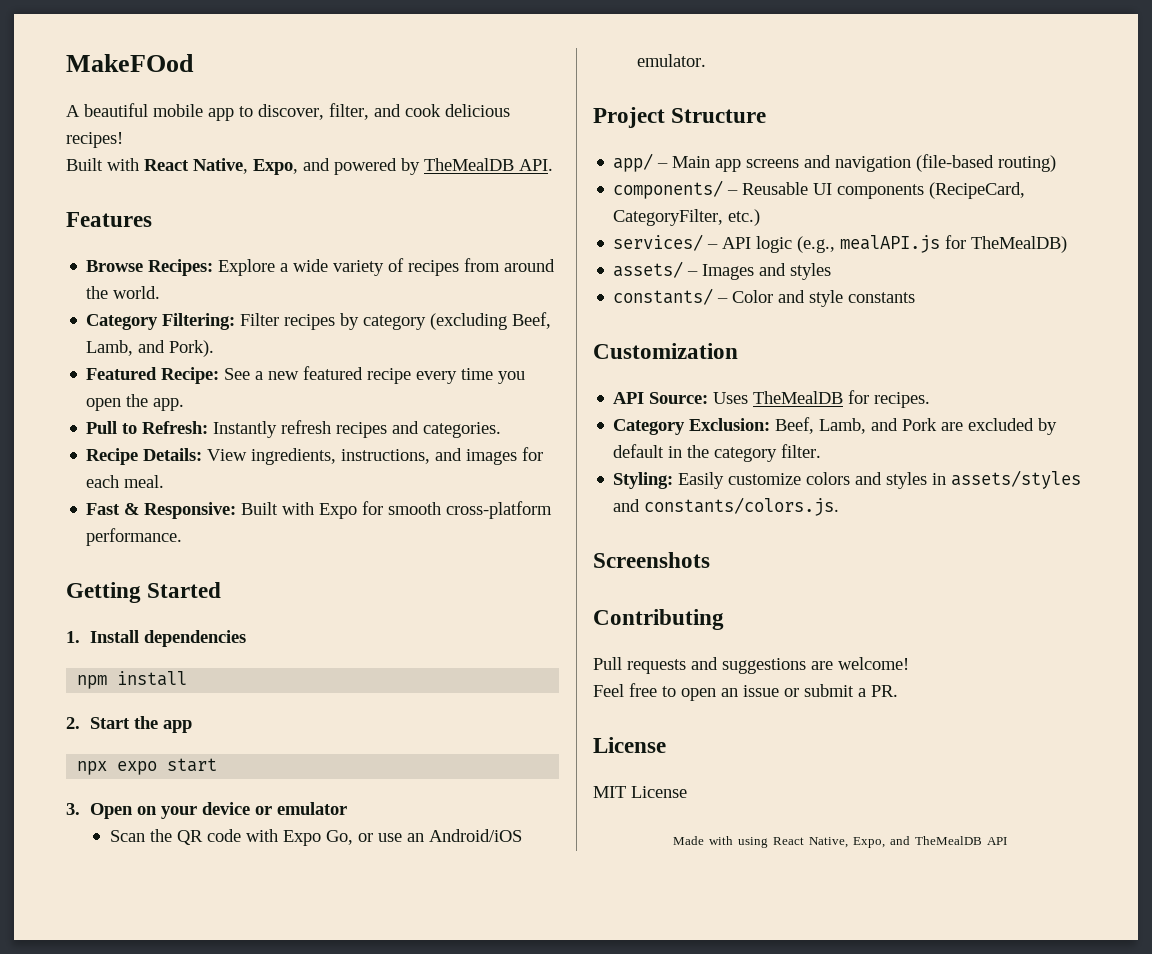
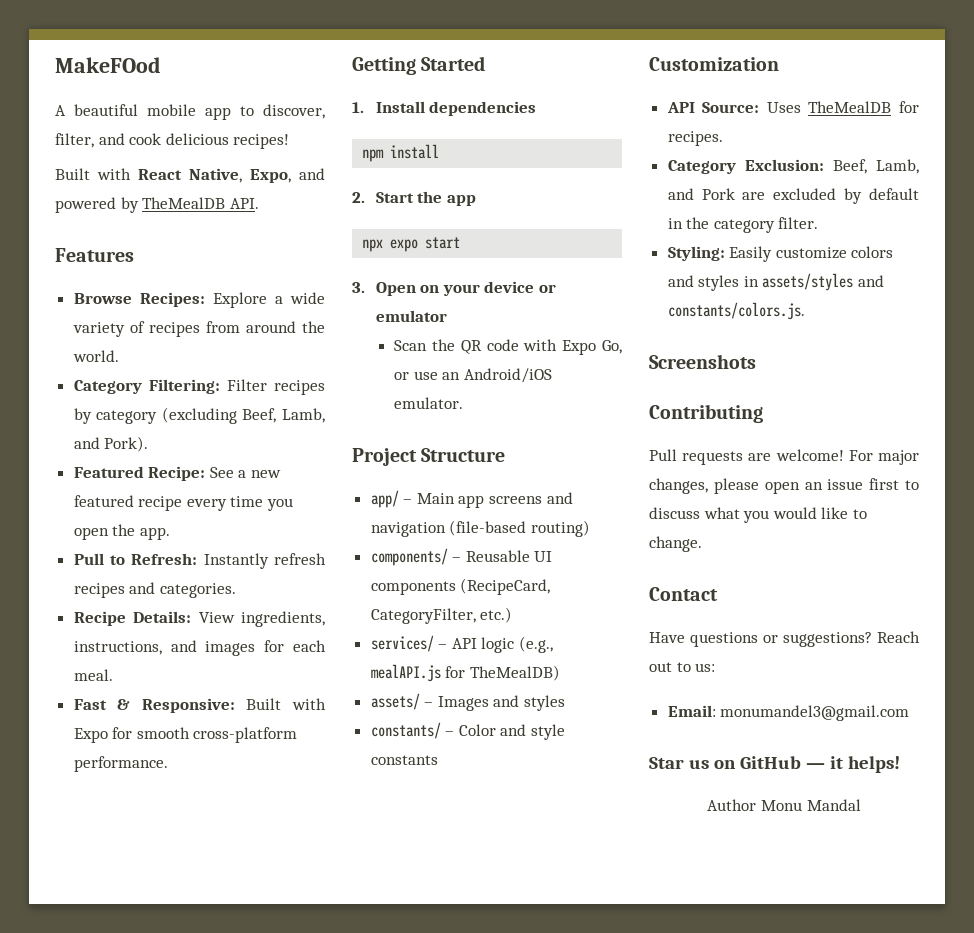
[691,657,806,674] and suggestions -> (744, 458) none
[593,683,898,701] [593,737,666,753] [593,786,687,798] [672,836,1007,848] // Feel free to open an issue or submit a PR. // License // MIT License // Made with using React Native, Expo, and TheMealDB API -> [848,450,919,465] [649,478,919,494] [649,507,867,523] [649,536,702,552] [649,587,718,601] [649,631,920,647] [649,662,716,672] [667,705,910,721] [649,756,900,773] [707,799,861,811] For major changes, please open an issue first to discuss what you would like to change. // Contact // Have questions or suggestions? Reach out to us: // Email: monumandel3@gmail.com // Star us on GitHub — it helps! // Author Monu Mandal

